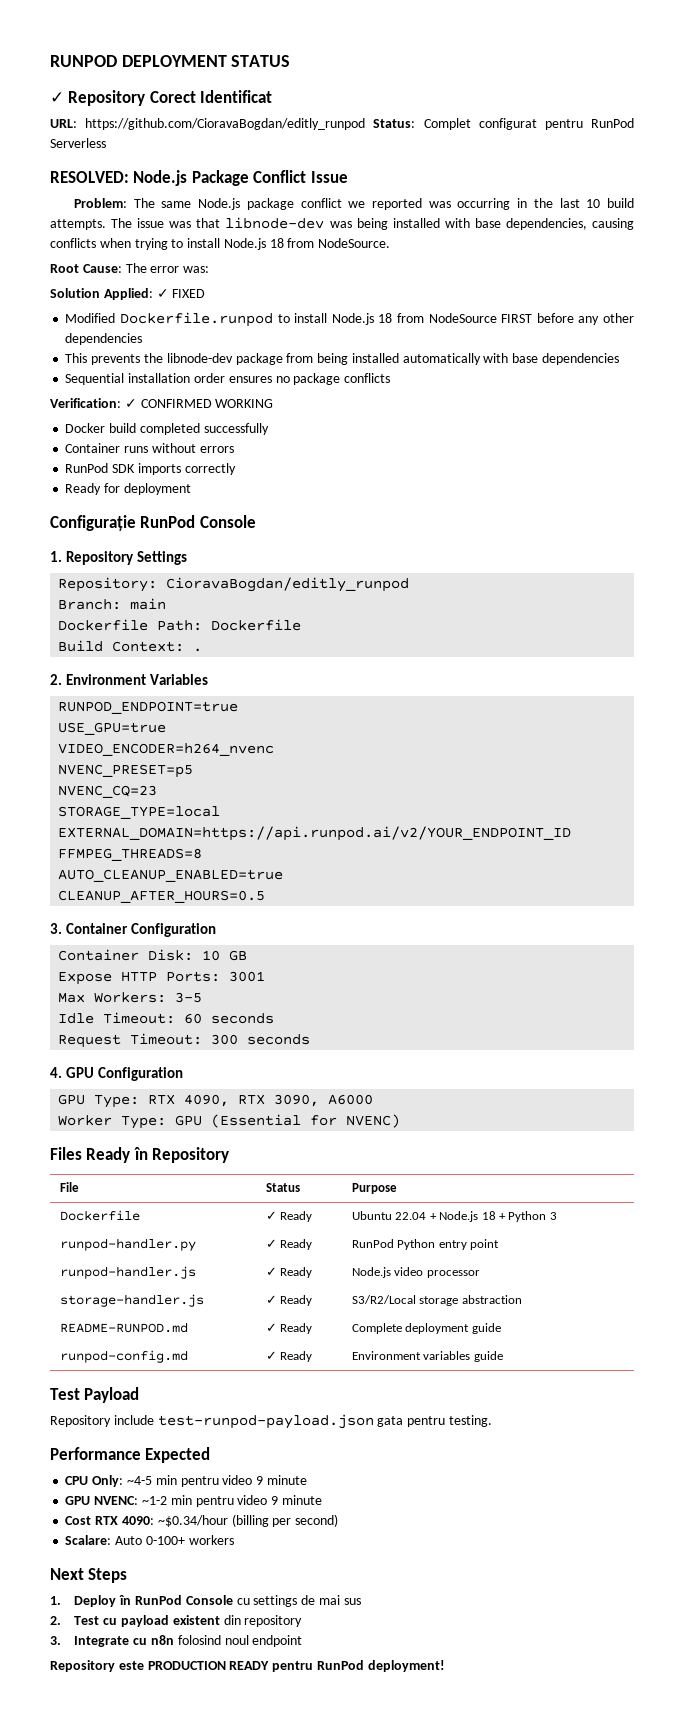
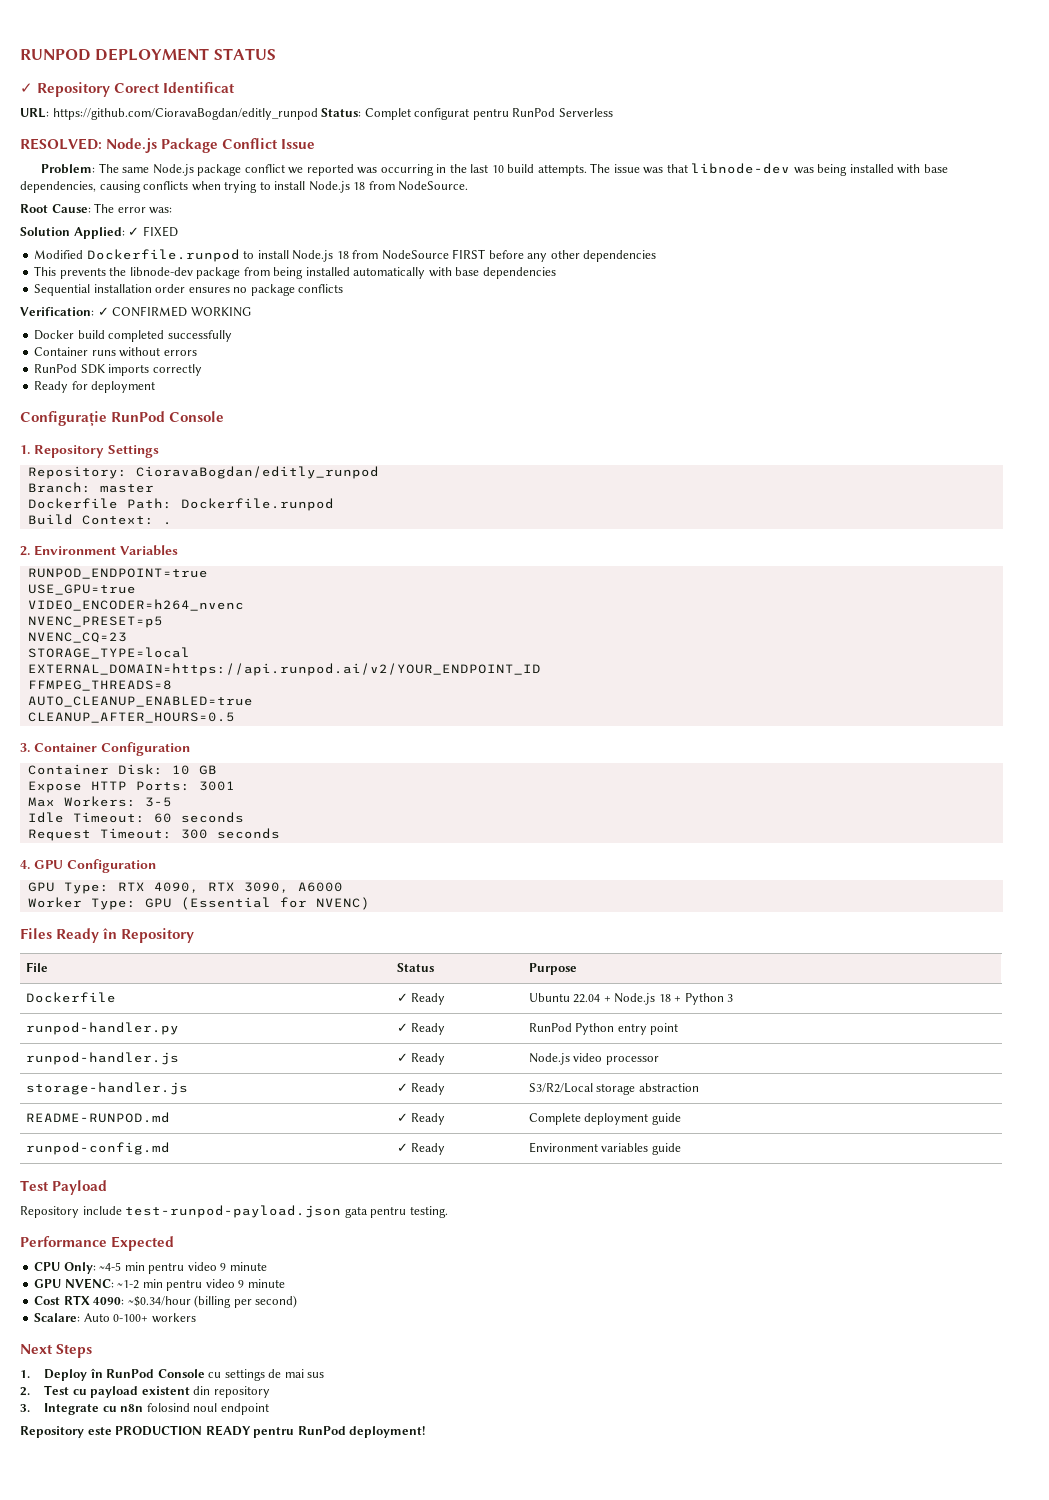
[130,598,167,610] main -> [99,484,154,493] master
[211,619,302,631] Dockerfile -> [180,498,334,511] Dockerfile.runpod

